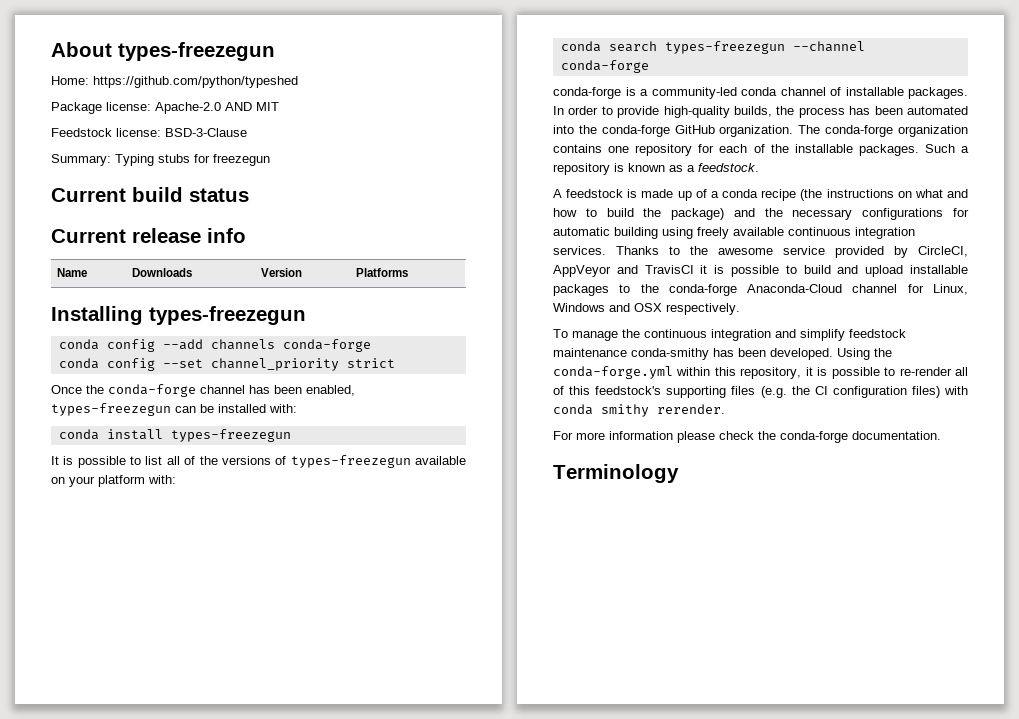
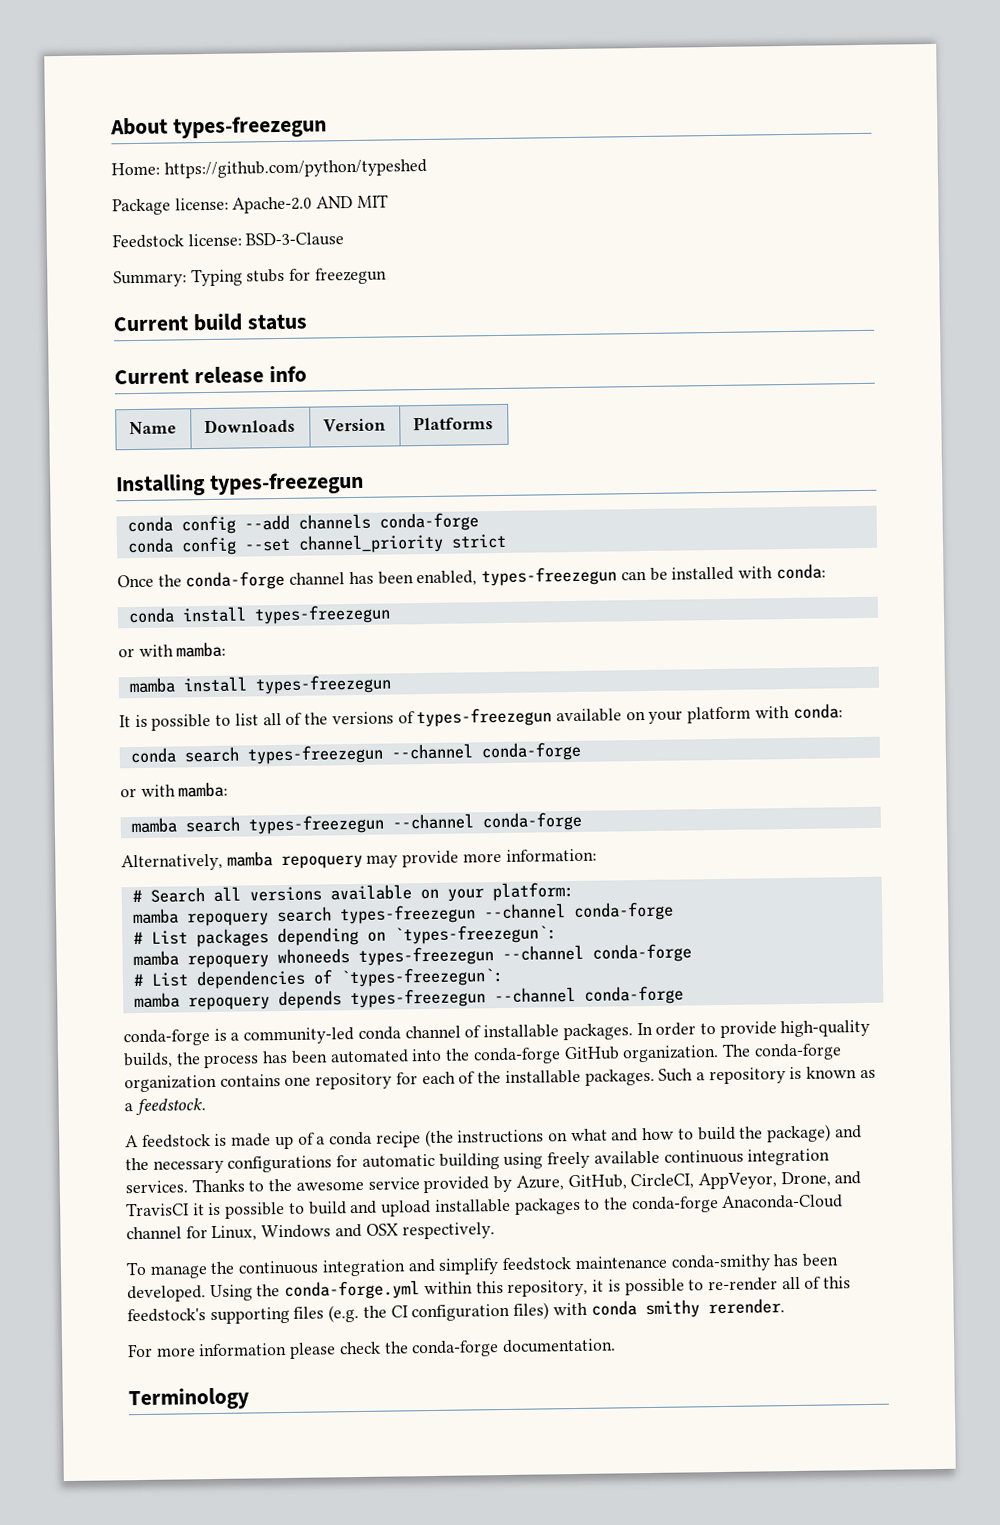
[269,404,297,413] with: -> [737,563,826,580] with conda:
(291, 435) none -> [118,641,227,658] [128,674,392,695] // or with mamba: // mamba install types-freezegun
[148,475,176,484] with: -> [754,703,843,719] with conda:
(649, 66) none -> [120,781,229,798] [130,811,582,835] [121,848,597,872] [131,881,574,903] [131,901,674,927] [132,924,557,948] [132,943,692,969] [132,966,504,990] [133,985,684,1011] // or with mamba: // mamba search types-freezegun --channel conda-forge // Alternatively, mamba repoquery may provide more information: // # Search all versions available on your platform: // mamba repoquery search types-freezegun --channel conda-forge // # List packages depending on `types-freezegun`: // mamba repoquery whoneeds types-freezegun --channel conda-forge // # List dependencies of `types-freezegun`: // mamba repoquery depends types-freezegun --channel conda-forge
[918,246,968,257] [553,265,611,277] CircleCI, AppVeyor -> [515,1171,831,1191] Azure, GitHub, CircleCI, AppVeyor, Drone,

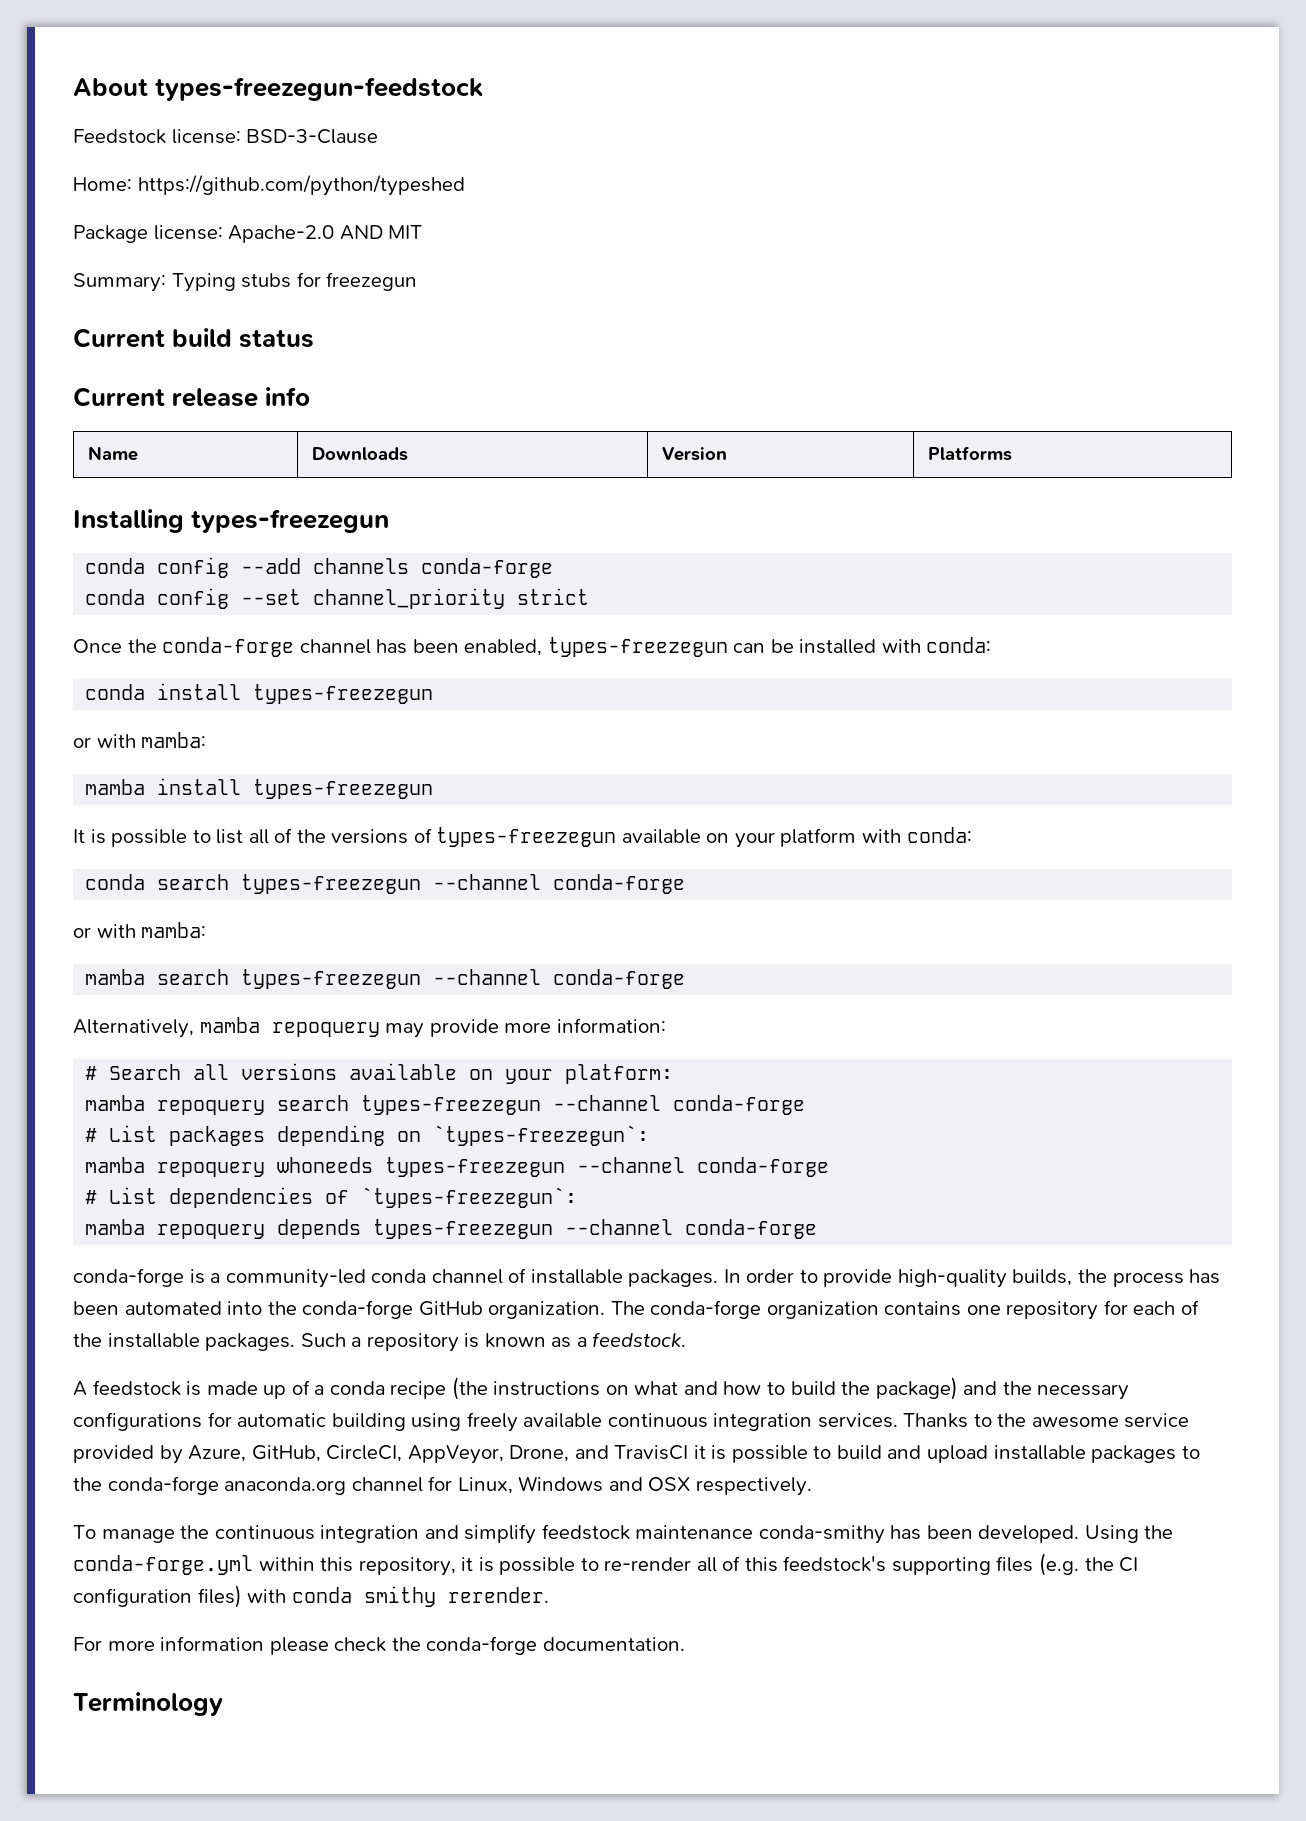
[172,115,327,139] types-freezegun -> [155,77,484,101] [73,129,379,144] types-freezegun-feedstock // Feedstock license: BSD-3-Clause
[112,232,345,249] // Feedstock license: BSD-3-Clause -> (423, 232) none
[721,1194,844,1209] Anaconda-Cloud -> [224,1477,347,1495] anaconda.org

